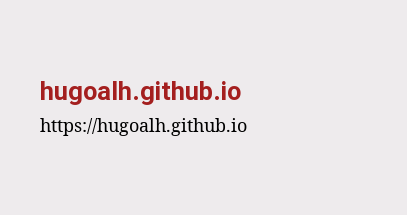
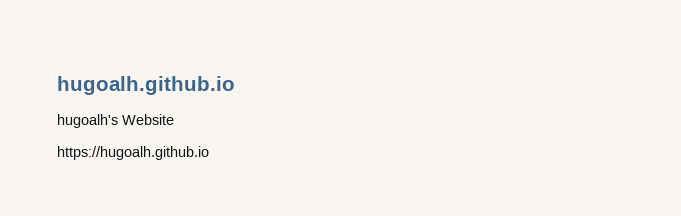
(241, 93) none -> [57,114,174,128] // hugoalh's Website

